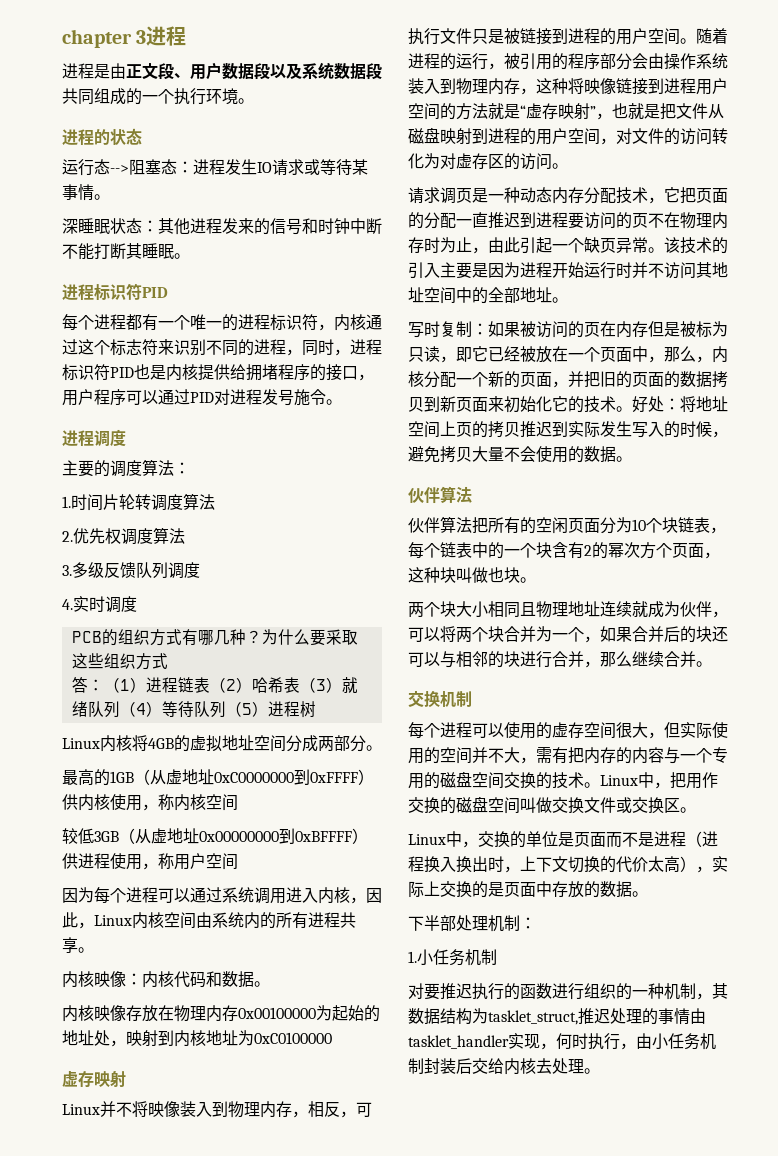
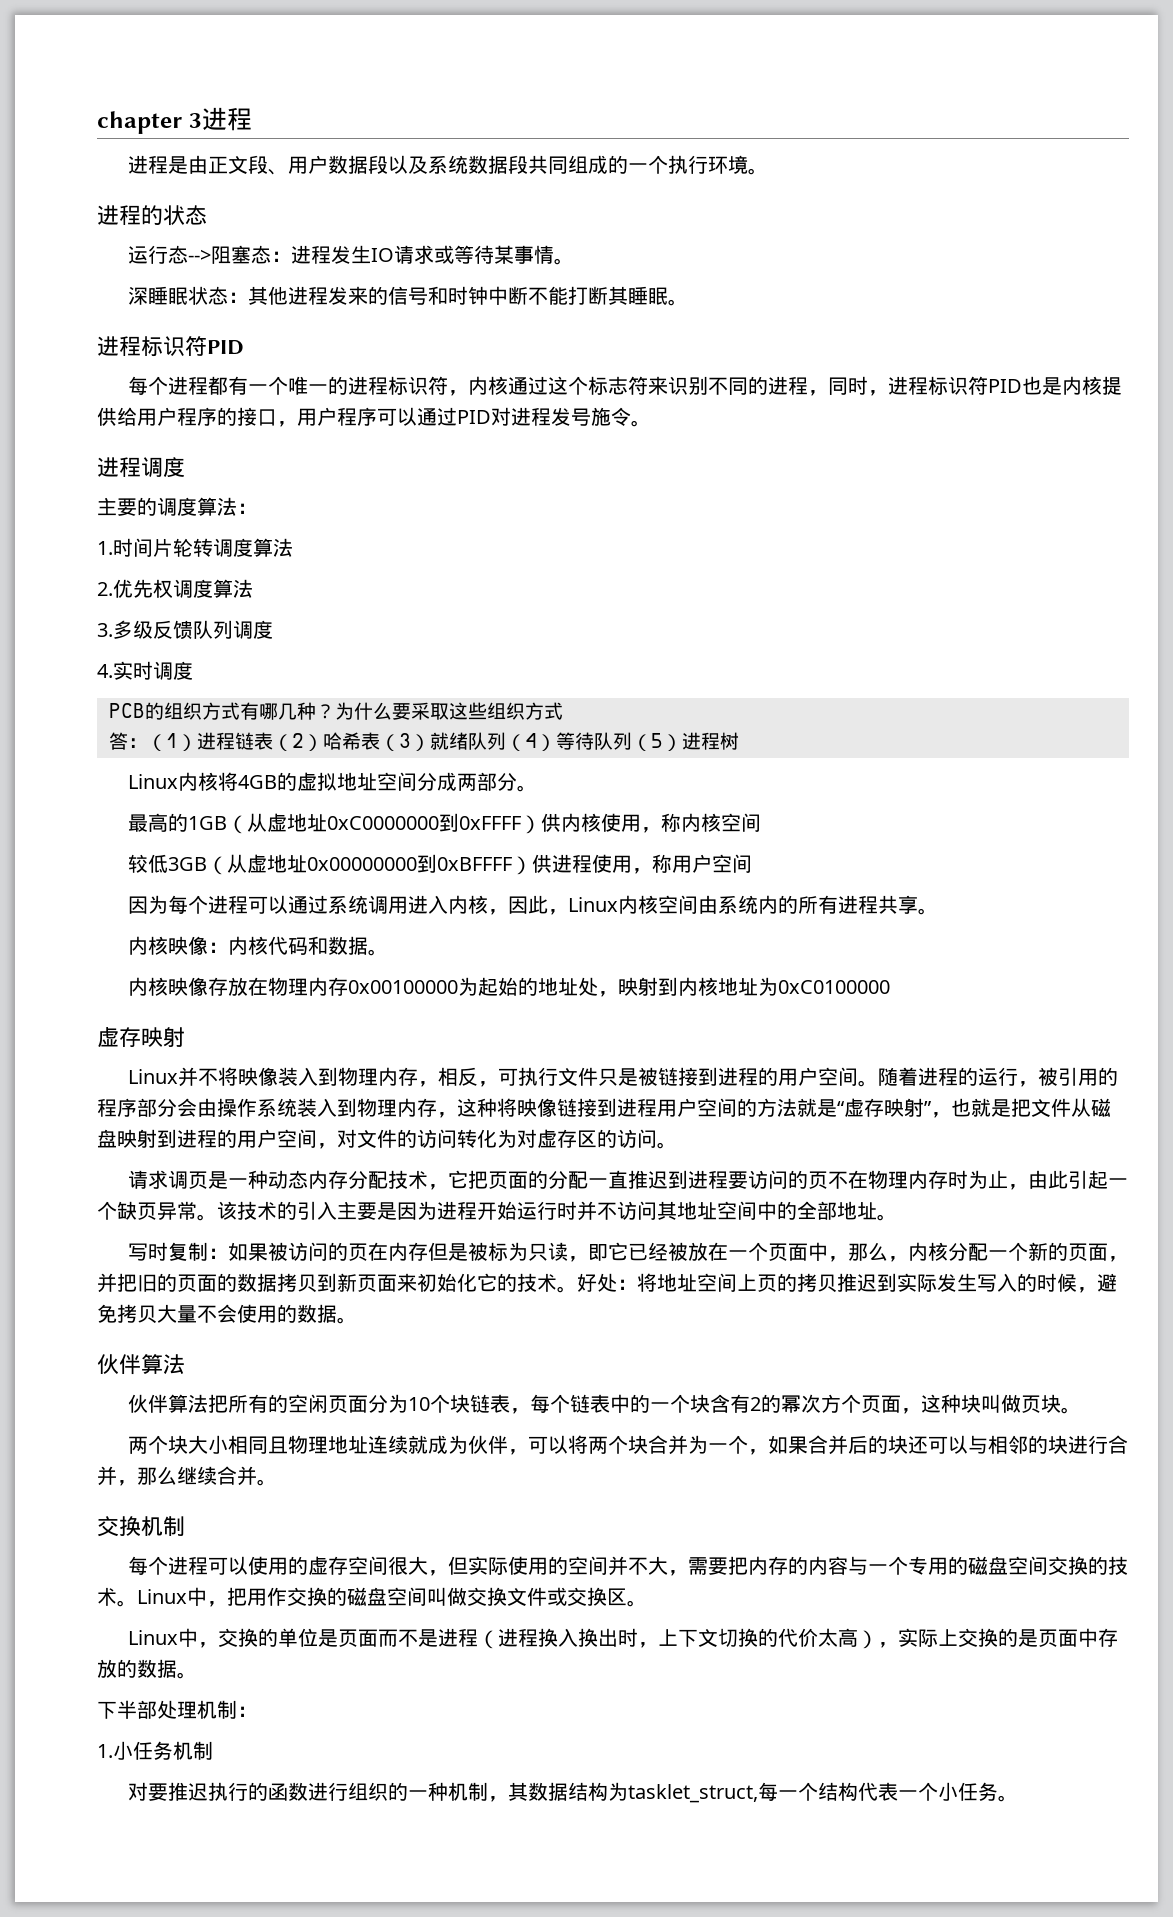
[246,364,278,381] 拥堵 -> [137,407,177,426] 用户
[488,567,504,583] 也 -> [1020,1395,1041,1413] 页
[552,747,568,764] 有 -> [707,1557,728,1575] 要
[578,1008,706,1025] [408,1033,716,1050] [408,1058,584,1075] 推迟处理的事情由tasklet_handler实现，何时执行，由小任务机制封装后交给内核去处理 -> [757,1782,998,1801] 每一个结构代表一个小任务

